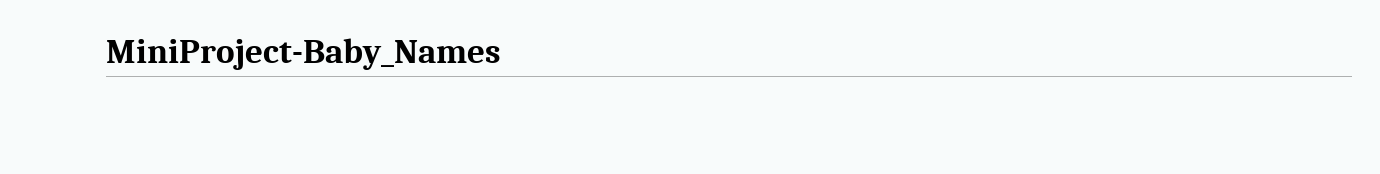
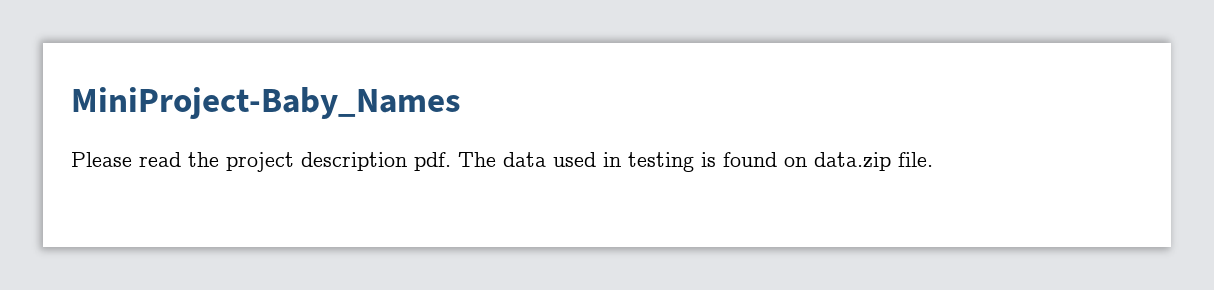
(501, 54) none -> [71,152,933,172] // Please read the project description pdf. The data used in testing is found on data.zip file.

